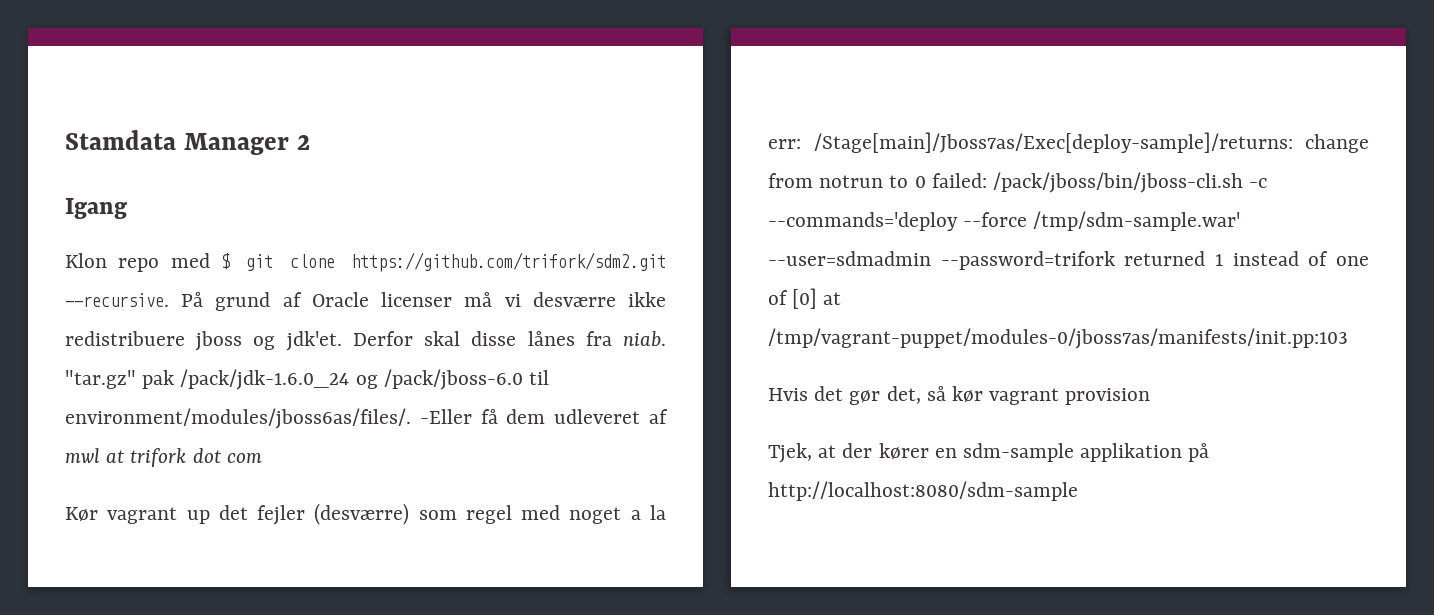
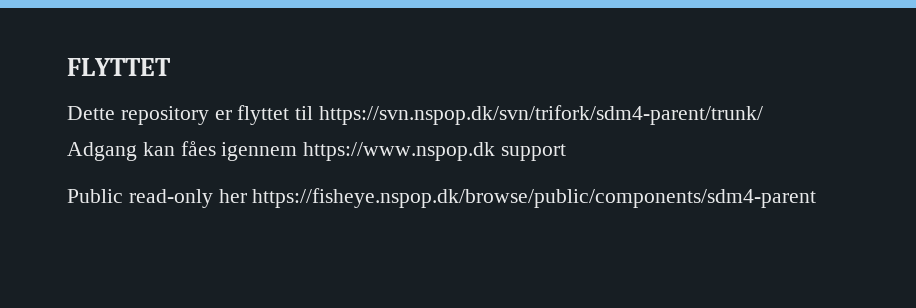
[65,130,310,155] [65,198,127,219] [65,252,666,272] [65,292,666,311] [65,331,666,351] [65,369,550,390] [65,408,668,429] [65,448,262,467] [65,503,666,525] [768,132,1369,153] [768,172,1268,193] [768,211,1241,231] [768,251,1369,270] [768,288,842,309] [768,328,1348,349] [768,386,1151,405] [768,443,1210,463] [768,481,1078,501] Stamdata Manager 2 // Igang // Klon repo med $ git clone https://github.com/trifork/sdm2.git --recursive. På grund af Oracle licenser må vi desværre ikke redistribuere jboss og jdk'et. Derfor skal disse lånes fra niab. "tar.gz" pak /pack/jdk-1.6.0_24 og /pack/jboss-6.0 til environment/modules/jboss6as/files/. -Eller få dem udleveret af mwl at trifork dot com // Kør vagrant up det fejler (desværre) som regel med noget a la err: /Stage[main]/Jboss7as/Exec[deploy-sample]/returns: change from notrun to 0 failed: /pack/jboss/bin/jboss-cli.sh -c --commands='deploy --force /tmp/sdm-sample.war' --user=sdmadmin --password=trifork returned 1 instead of one of [0] at /tmp/vagrant-puppet/modules-0/jboss7as/manifests/init.pp:103 // Hvis det gør det, så kør vagrant provision // Tjek, at der kører en sdm-sample applikation på http://localhost:8080/sdm-sample -> [67,58,170,76] [67,105,764,125] [67,141,567,161] [67,188,817,208] FLYTTET // Dette repository er flyttet til https://svn.nspop.dk/svn/trifork/sdm4-parent/trunk/ // Adgang kan fåes igennem https://www.nspop.dk support // Public read-only her https://fisheye.nspop.dk/browse/public/components/sdm4-parent

